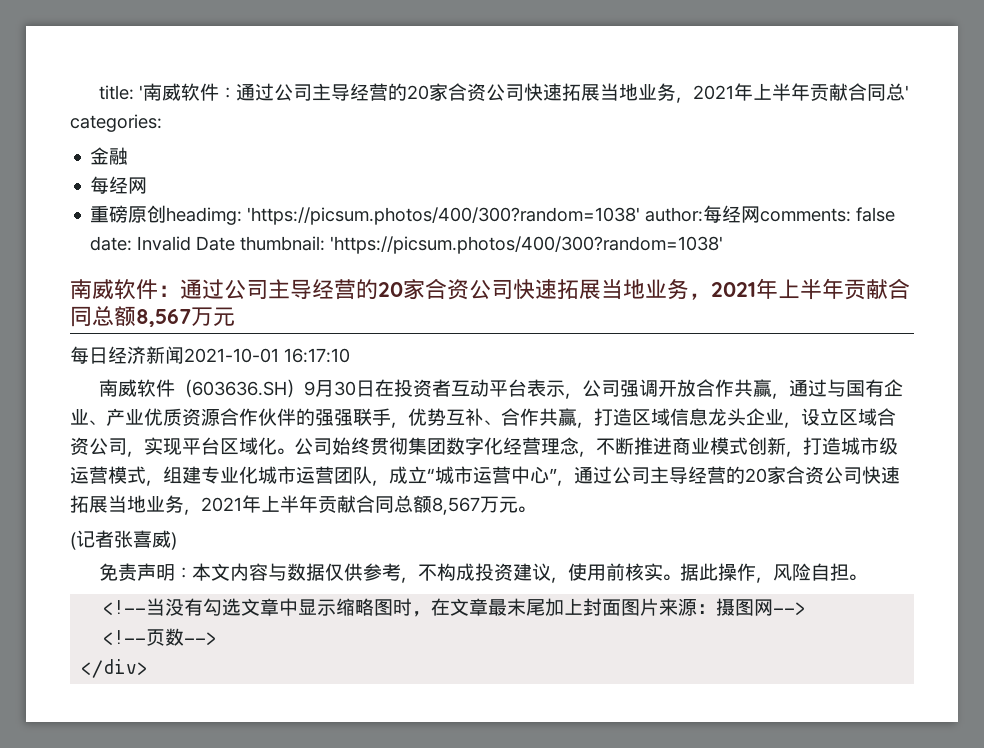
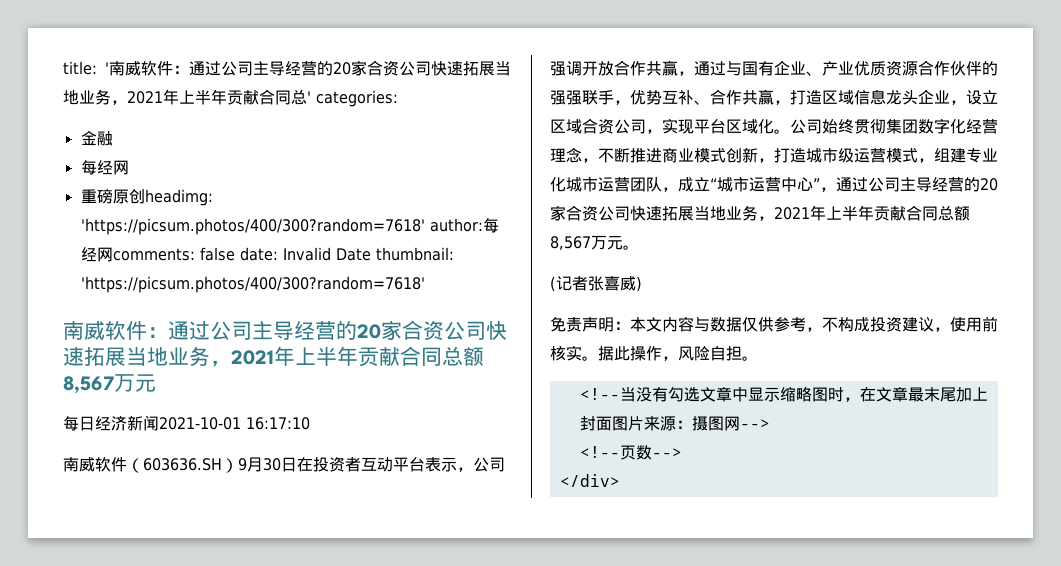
[247,207,641,225] 'https://picsum.photos/400/300?random=1038' -> [80,218,425,235] 'https://picsum.photos/400/300?random=7618'
[330,236,724,254] 'https://picsum.photos/400/300?random=1038' -> [80,276,425,293] 'https://picsum.photos/400/300?random=7618'

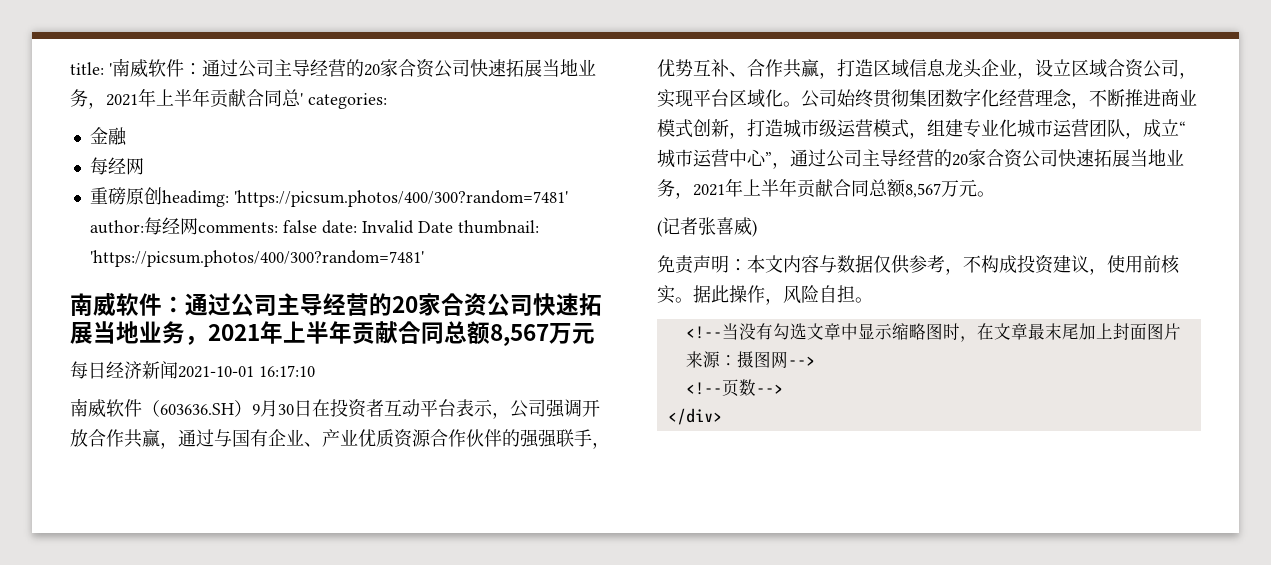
[80,218,425,235] 'https://picsum.photos/400/300?random=7618' -> [233,190,568,207] 'https://picsum.photos/400/300?random=7481'
[80,276,425,293] 'https://picsum.photos/400/300?random=7618' -> [89,250,424,267] 'https://picsum.photos/400/300?random=7481'

